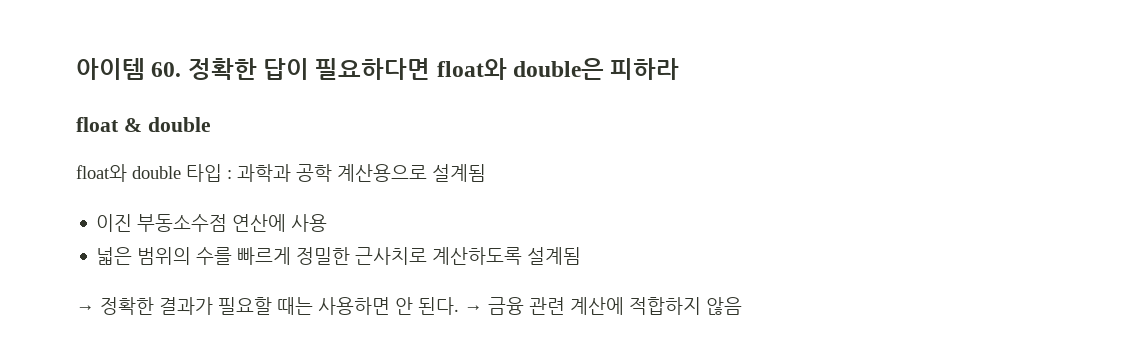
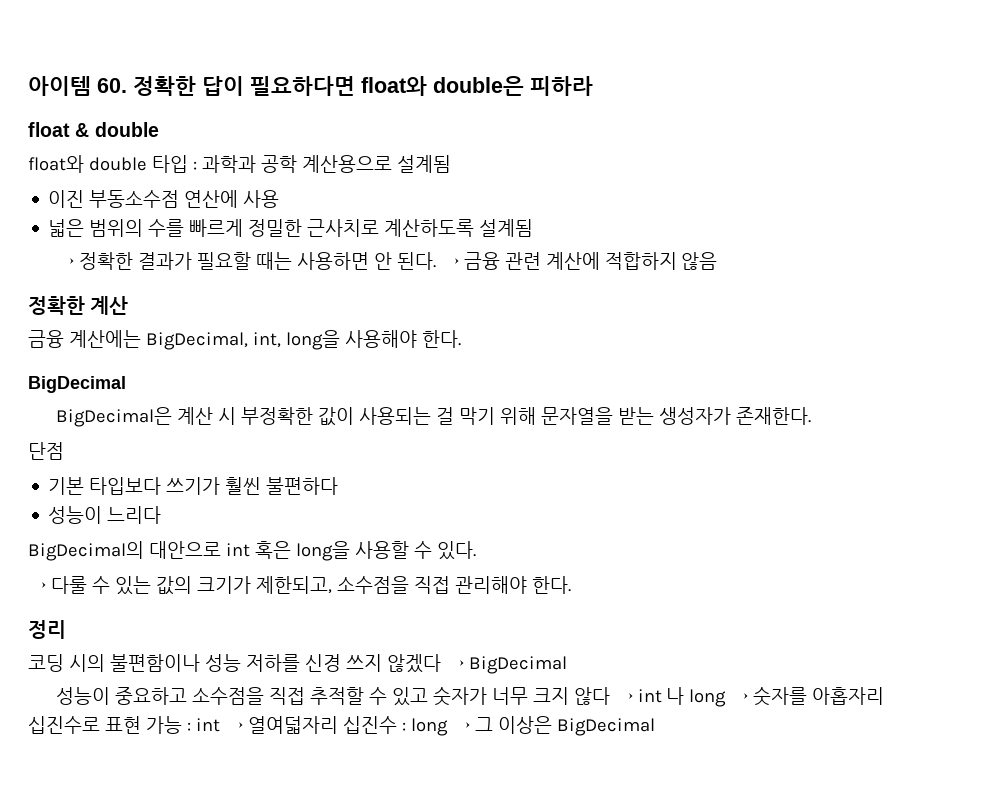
(742, 306) none -> [28,296,129,315] [28,330,461,350] [28,376,126,393] [55,407,811,427] [28,442,64,460] [48,477,339,495] [48,506,162,524] [28,541,476,561] [28,576,571,595] [28,620,66,639] [28,654,567,674] [55,686,885,707] [28,716,655,736] // 정확한 계산 // 금융 계산에는 BigDecimal, int, long을 사용해야 한다. // BigDecimal // BigDecimal은 계산 시 부정확한 값이 사용되는 걸 막기 위해 문자열을 받는 생성자가 존재한다. // 단점 // 기본 타입보다 쓰기가 훨씬 불편하다 // 성능이 느리다 // BigDecimal의 대안으로 int 혹은 long을 사용할 수 있다. // → 다룰 수 있는 값의 크기가 제한되고, 소수점을 직접 관리해야 한다. // 정리 // 코딩 시의 불편함이나 성능 저하를 신경 쓰지 않겠다 → BigDecimal // 성능이 중요하고 소수점을 직접 추적할 수 있고 숫자가 너무 크지 않다 → int 나 long → 숫자를 아홉자리 십진수로 표현 가능 : int → 열여덟자리 십진수 : long → 그 이상은 BigDecimal

